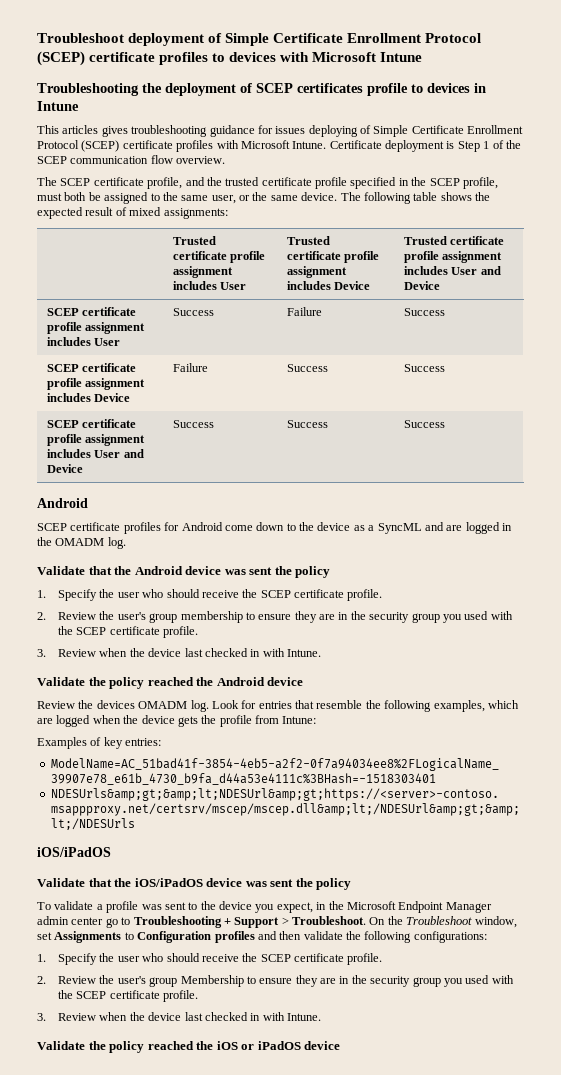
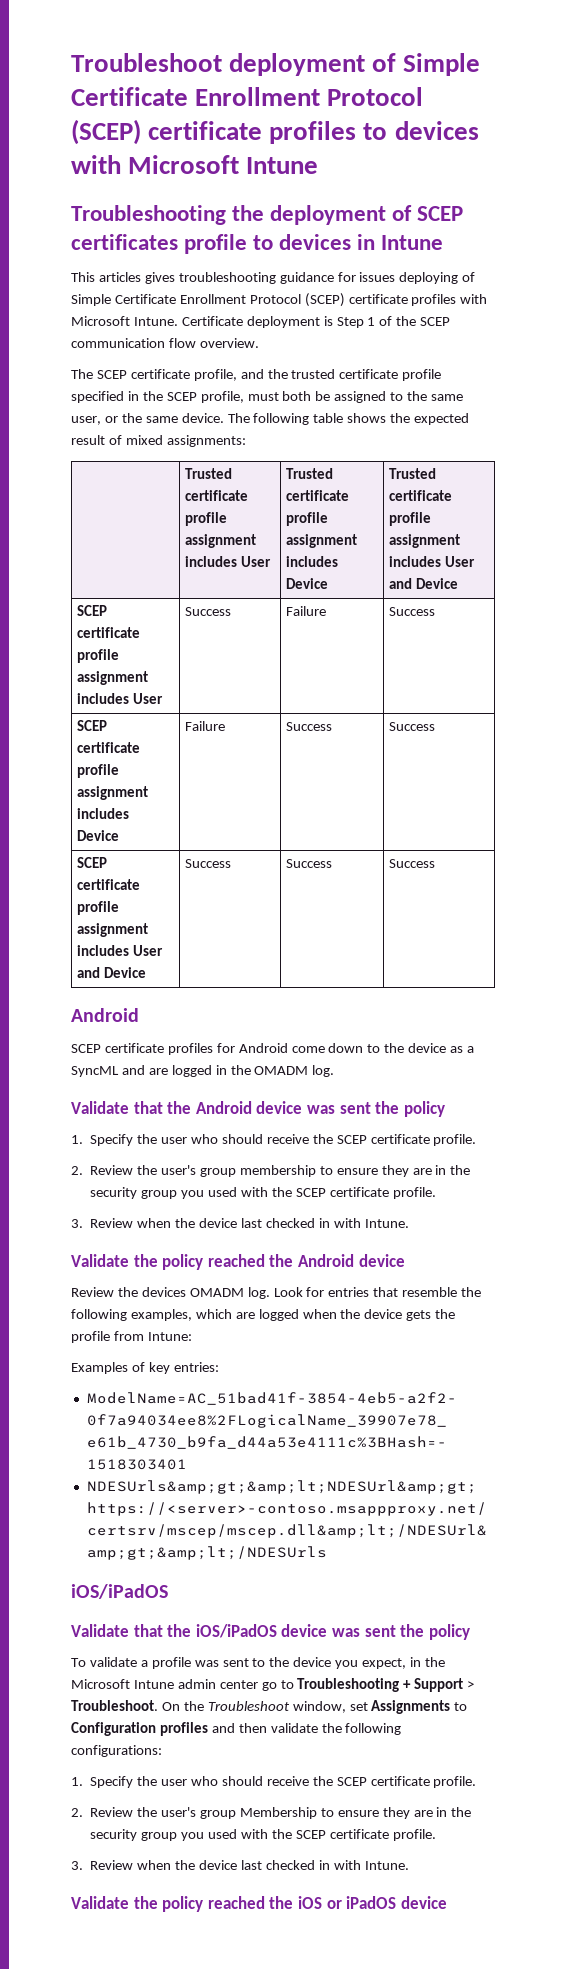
[398,901,492,913] Endpoint Manager -> [133,1680,174,1689] Intune

